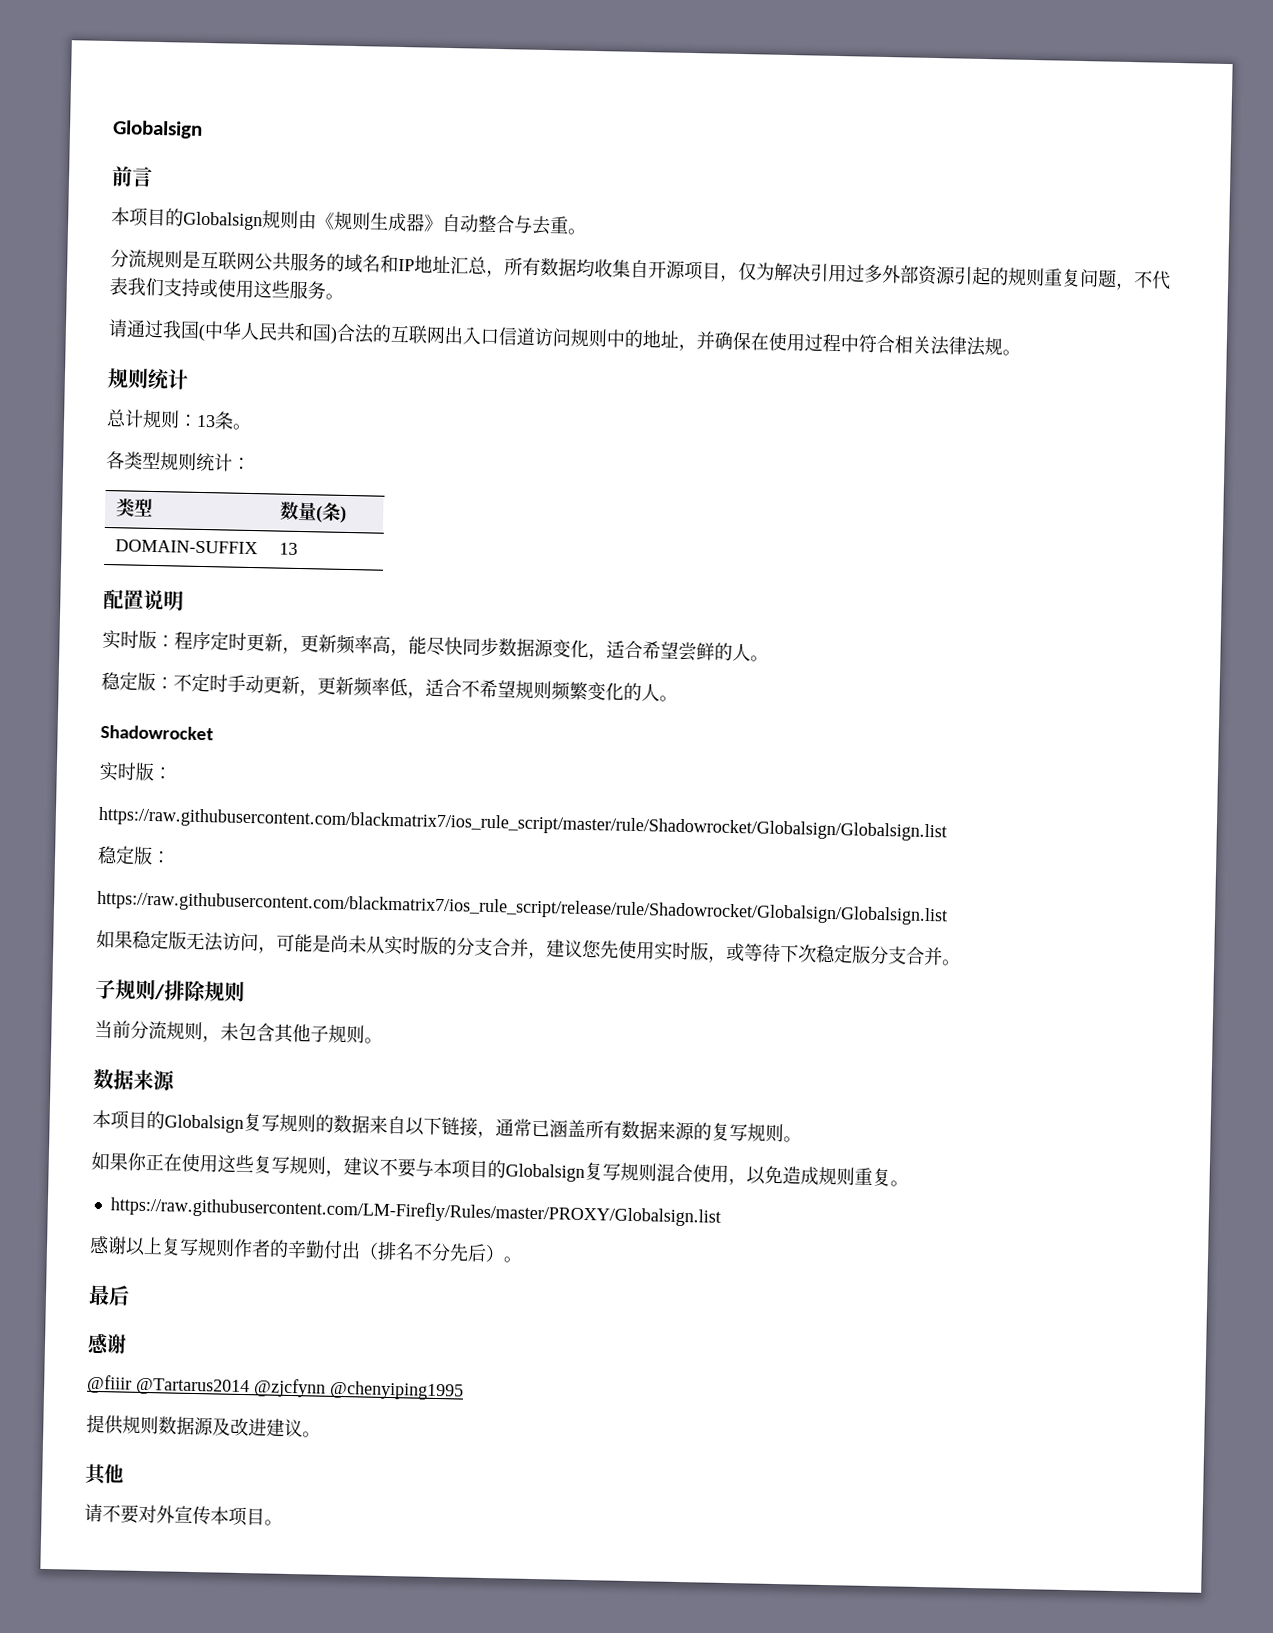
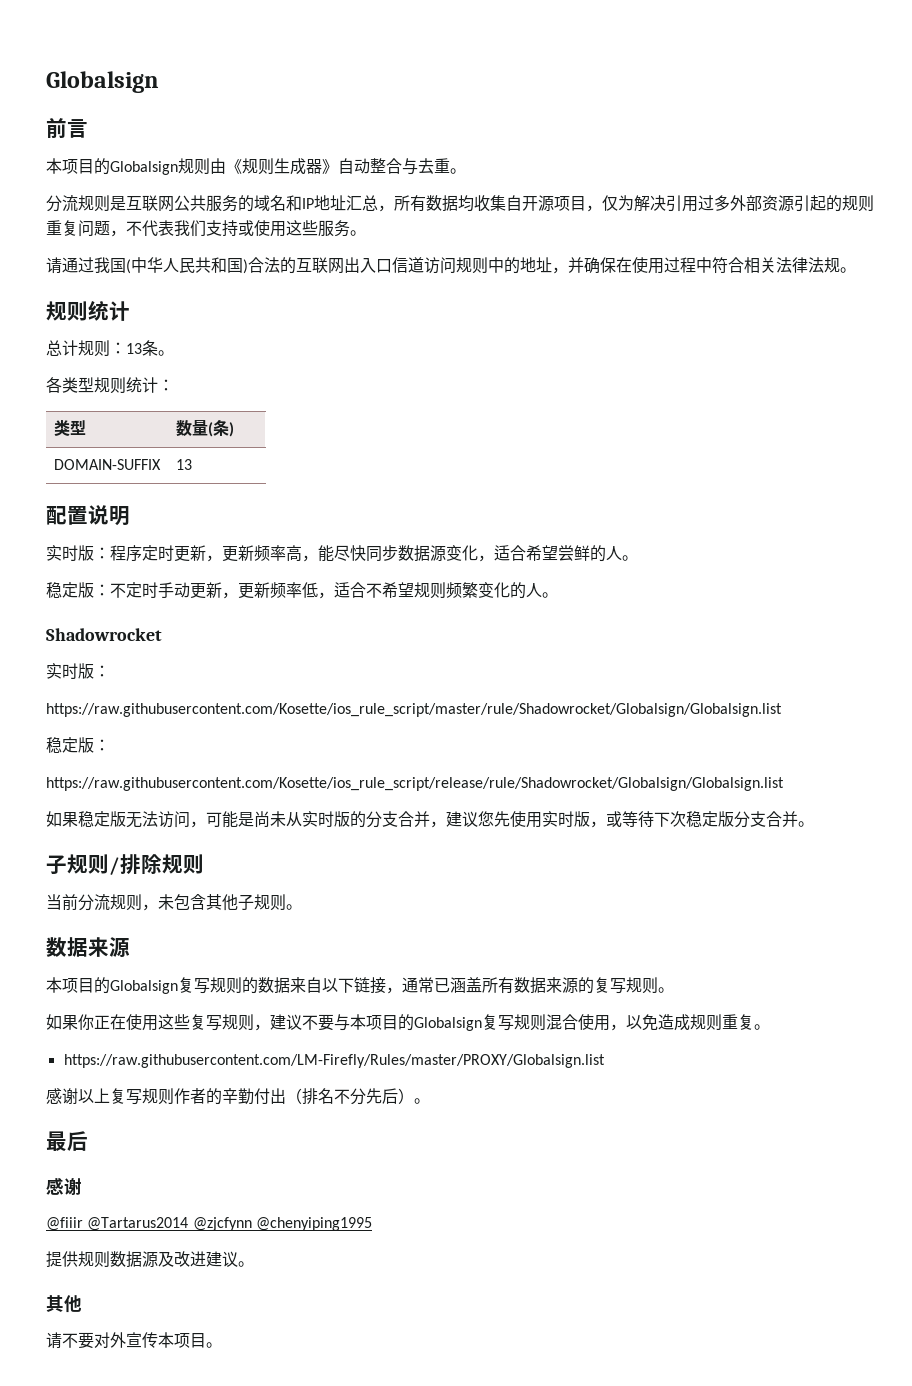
[98,806,947,842] https://raw.githubusercontent.com/blackmatrix7/ios_rule_script/master/rule/Shadowrocket/Globalsign/Globalsign.list -> [46,703,782,717] https://raw.githubusercontent.com/Kosette/ios_rule_script/master/rule/Shadowrocket/Globalsign/Globalsign.list
[97,890,948,926] https://raw.githubusercontent.com/blackmatrix7/ios_rule_script/release/rule/Shadowrocket/Globalsign/Globalsign.list -> [46,777,784,791] https://raw.githubusercontent.com/Kosette/ios_rule_script/release/rule/Shadowrocket/Globalsign/Globalsign.list

